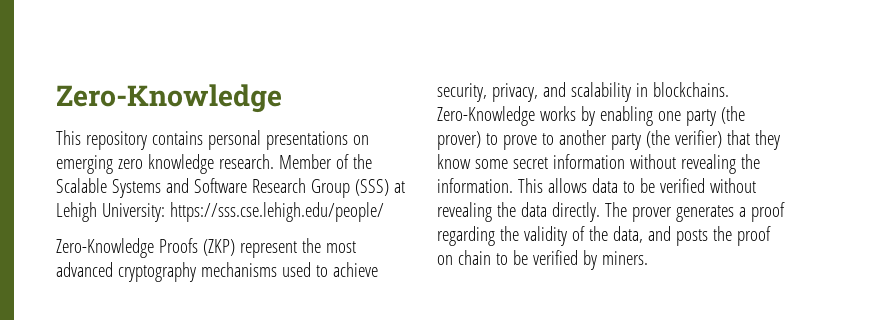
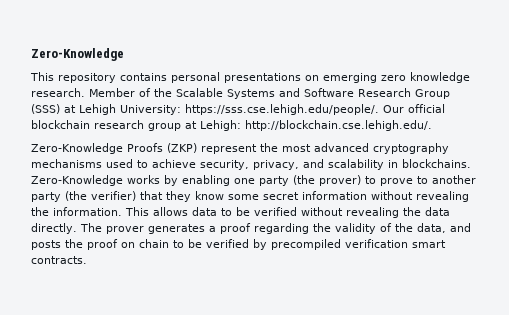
[169,202,384,222] https://sss.cse.lehigh.edu/people/ -> [185,104,445,115] [31,120,432,131] https://sss.cse.lehigh.edu/people/. Our official blockchain research group at Lehigh: http://blockchain.cse.lehigh.edu/.
[601,251,648,265] miners. -> [271,239,446,250] [31,256,87,264] precompiled verification smart contracts.

